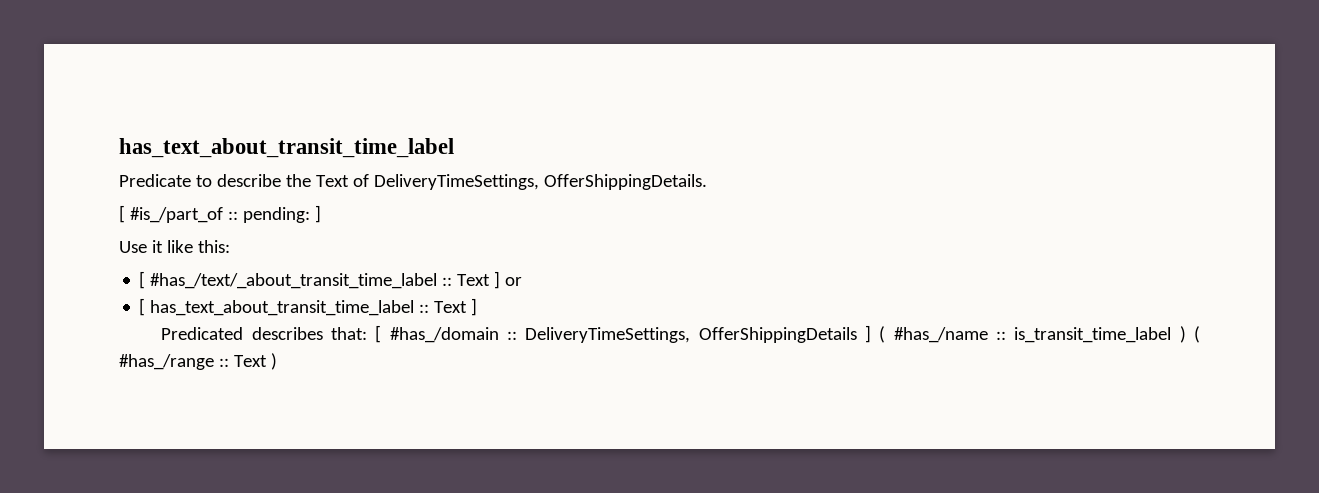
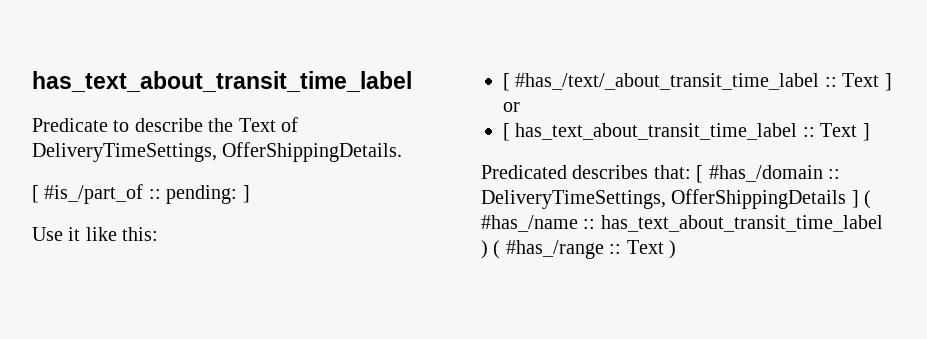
[1014,327,1172,343] is_transit_time_label -> [600,215,883,232] has_text_about_transit_time_label

